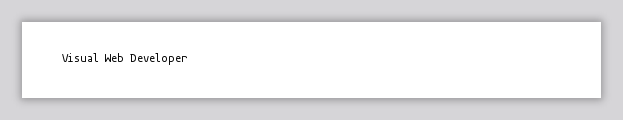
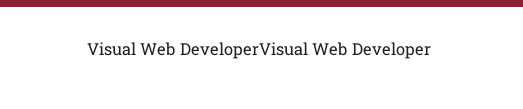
(124, 57) none -> [179,42,348,59] DeveloperVisual Web

